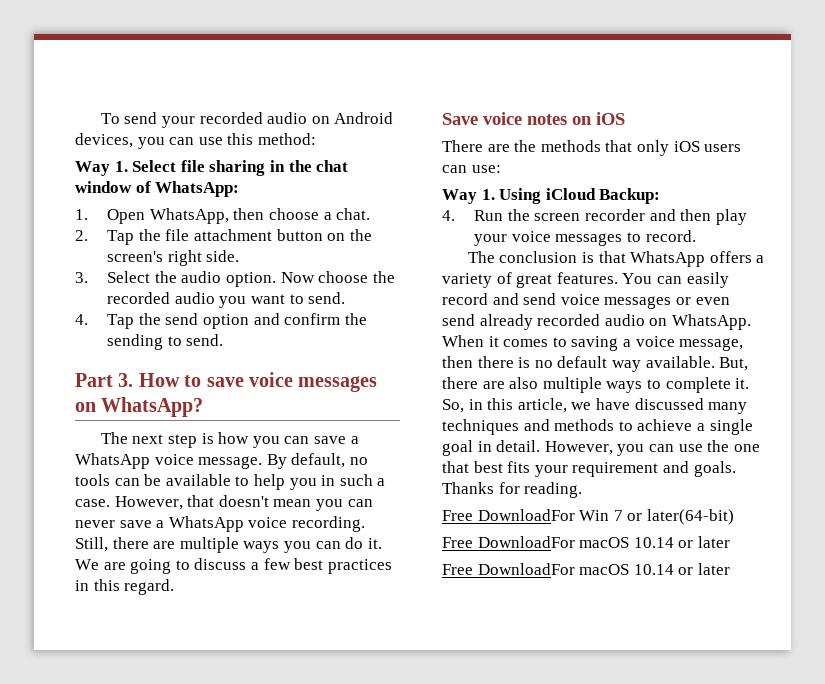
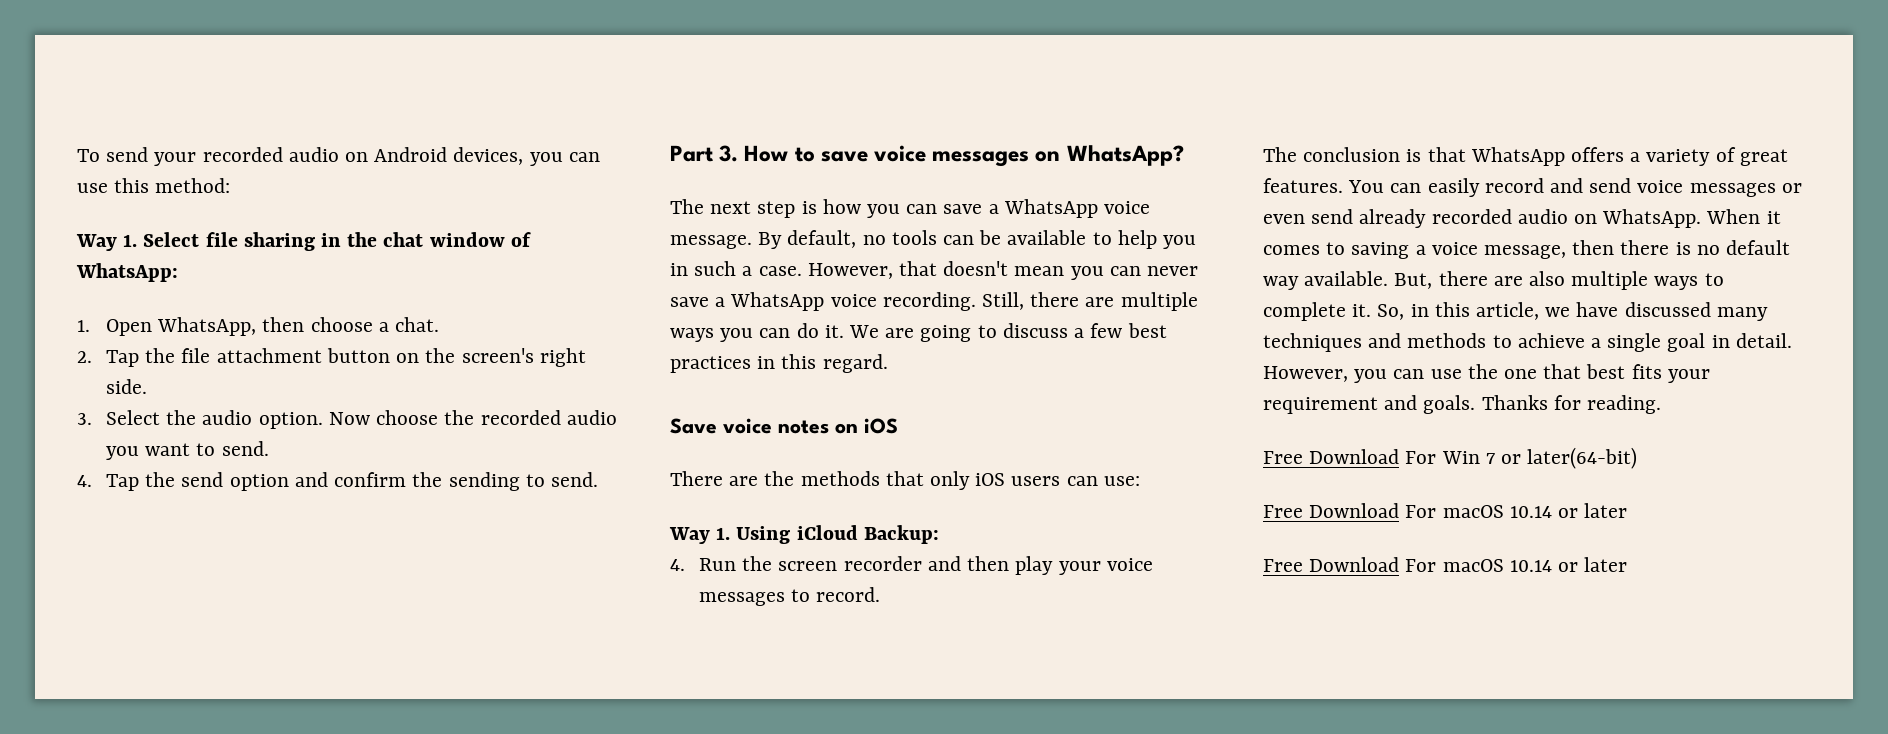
[477,509,575,521] DownloadFor -> [1309,449,1437,464] Download For
[477,536,575,548] DownloadFor -> [1309,503,1437,518] Download For
[477,563,575,575] DownloadFor -> [1309,557,1437,572] Download For

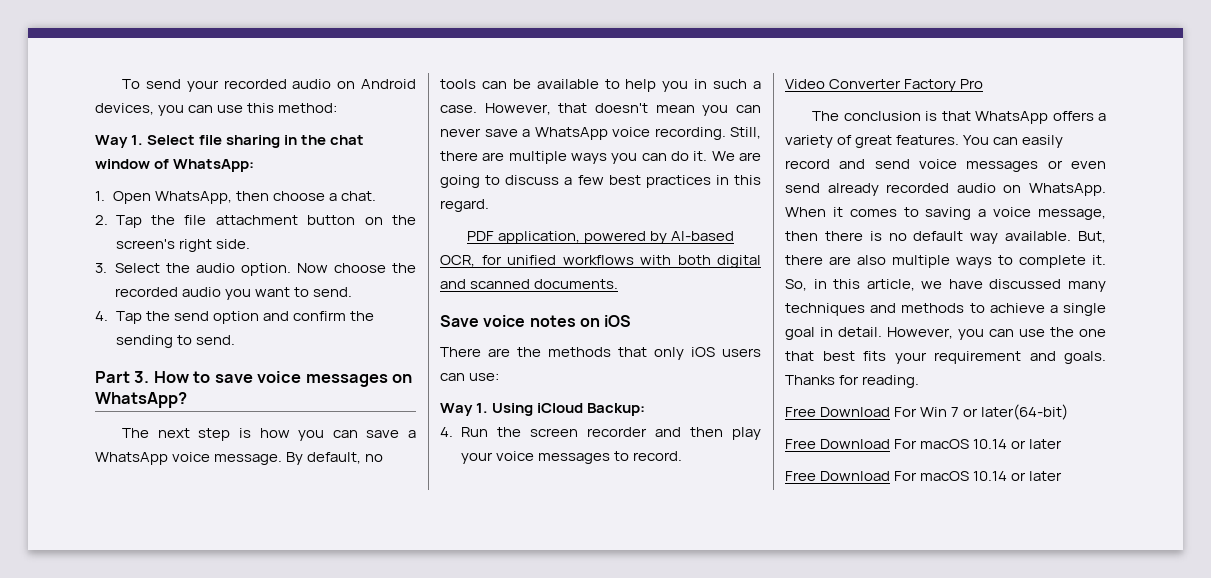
(888, 363) none -> [467,231,735,244] [440,255,761,268] [440,279,619,289] // PDF application, powered by AI-based OCR, for unified workflows with both digital and scanned documents.
(881, 594) none -> [785,79,984,92] // Video Converter Factory Pro

